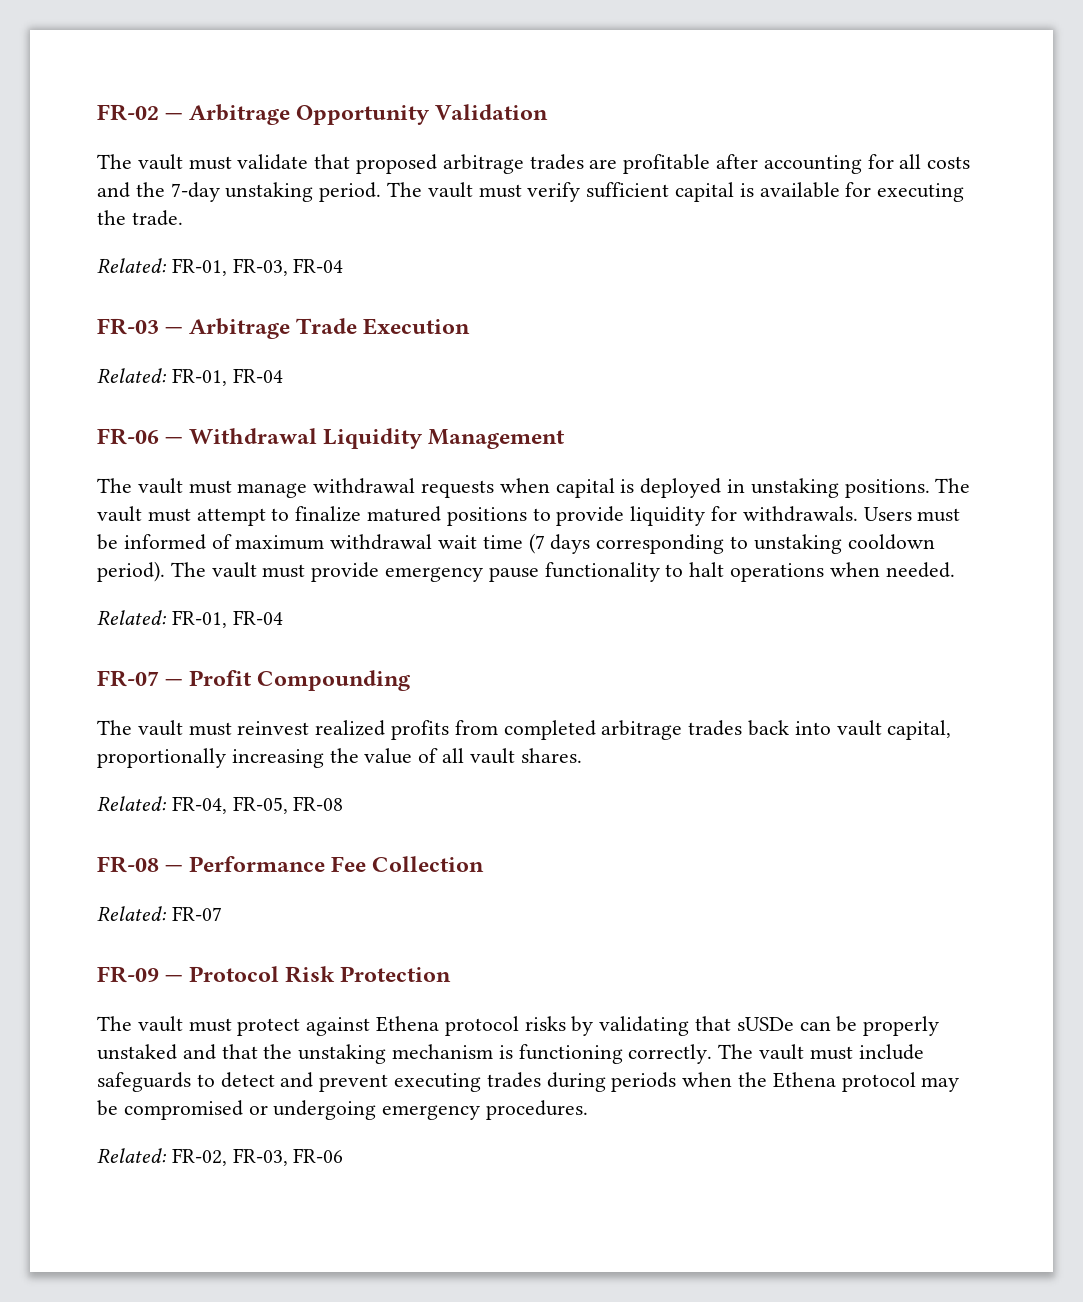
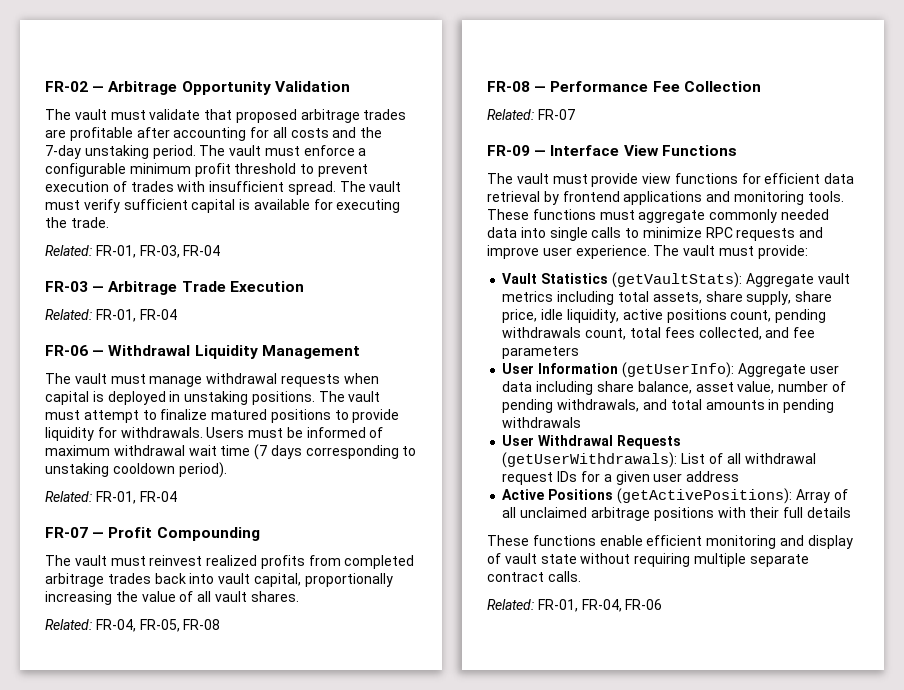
(522, 191) none -> [303,145,367,156] [45,163,368,177] [45,181,402,195] [45,200,80,210] enforce a configurable minimum profit threshold to prevent execution of trades with insufficient spread. The vault must
[170,562,955,582] The vault must provide emergency pause functionality to halt operations when needed. -> (227, 470) none
[188,966,452,983] [97,1016,940,1036] [97,1044,924,1064] [97,1072,960,1092] [97,1100,589,1120] [97,1148,288,1166] Protocol Risk Protection // The vault must protect against Ethena protocol risks by validating that sUSDe can be properly unstaked and that the unstaking mechanism is functioning correctly. The vault must include safeguards to detect and prevent executing trades during periods when the Ethena protocol may be compromised or undergoing emergency procedures. // Related: FR-02, FR-03, -> [550,145,737,156] [487,173,855,187] [487,191,844,205] [487,209,829,223] [487,227,824,241] [487,245,808,259] [502,272,850,288] [502,291,833,305] [502,309,827,323] [502,327,816,340] [502,346,580,359] [502,362,839,378] [502,381,846,395] [502,399,835,413] [502,417,582,428] [502,435,681,449] [502,452,816,468] [502,471,740,485] [502,488,848,504] [502,507,851,521] [487,535,853,549] [487,553,809,567] [487,571,581,582] [487,599,622,612] Interface View Functions // The vault must provide view functions for efficient data retrieval by frontend applications and monitoring tools. These functions must aggregate commonly needed data into single calls to minimize RPC requests and improve user experience. The vault must provide: // Vault Statistics (getVaultStats): Aggregate vault metrics including total assets, share supply, share price, idle liquidity, active positions count, pending withdrawals count, total fees collected, and fee parameters // User Information (getUserInfo): Aggregate user data including share balance, asset value, number of pending withdrawals, and total amounts in pending withdrawals // User Withdrawal Requests (getUserWithdrawals): List of all withdrawal request IDs for a given user address // Active Positions (getActivePositions): Array of all unclaimed arbitrage positions with their full details // These functions enable efficient monitoring and display of vault state without requiring multiple separate contract calls. // Related: FR-01, FR-04,

